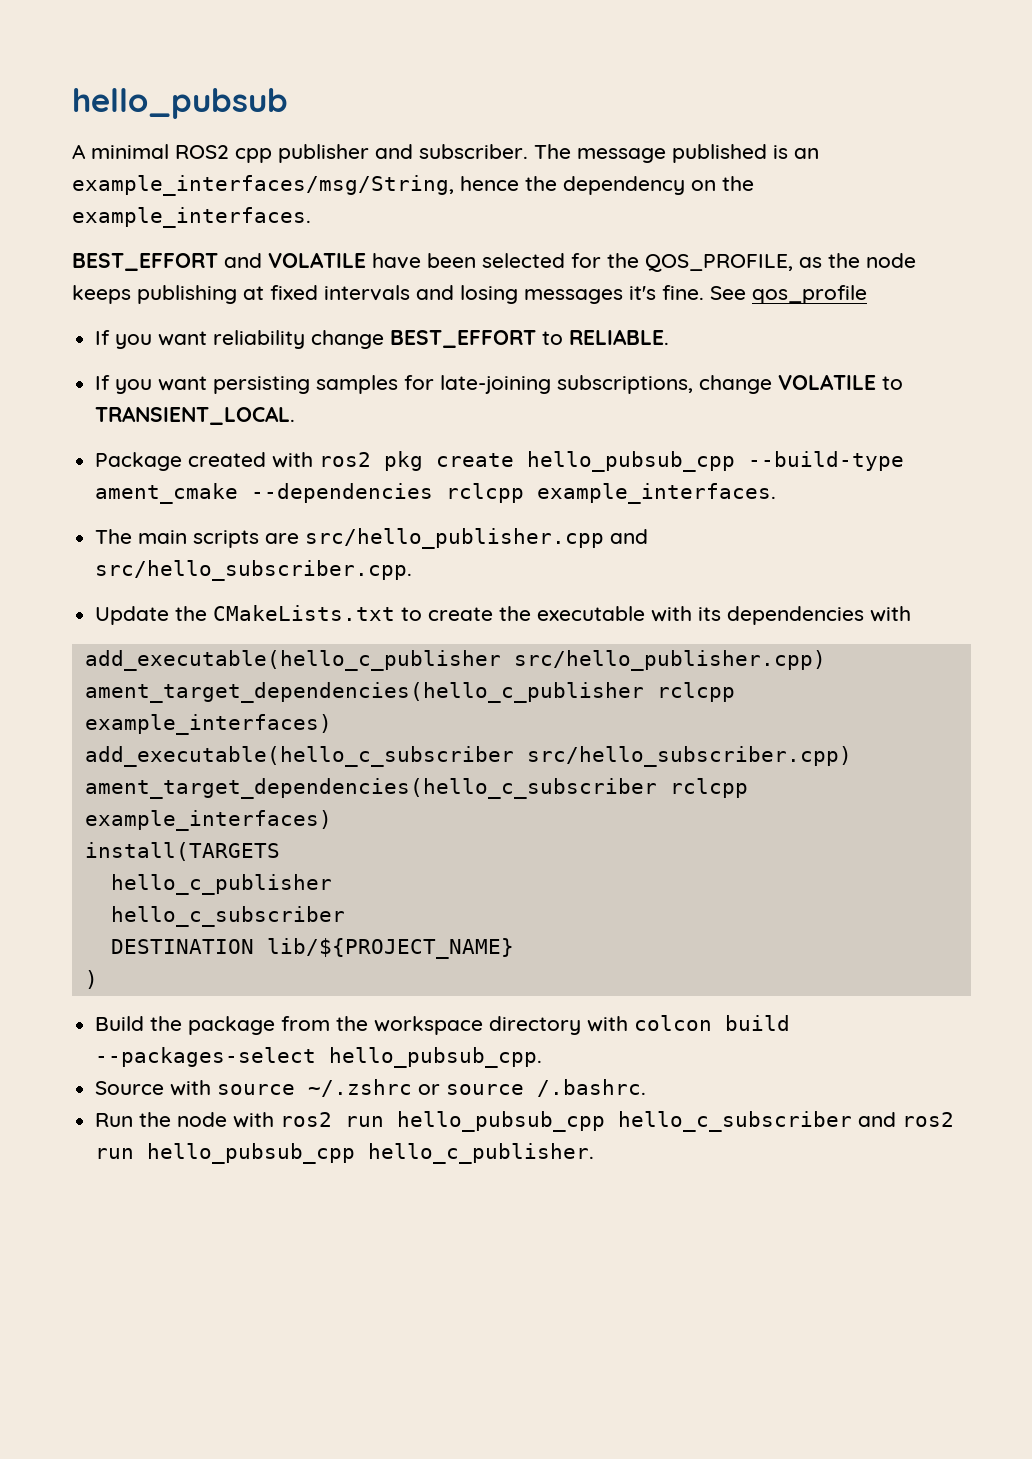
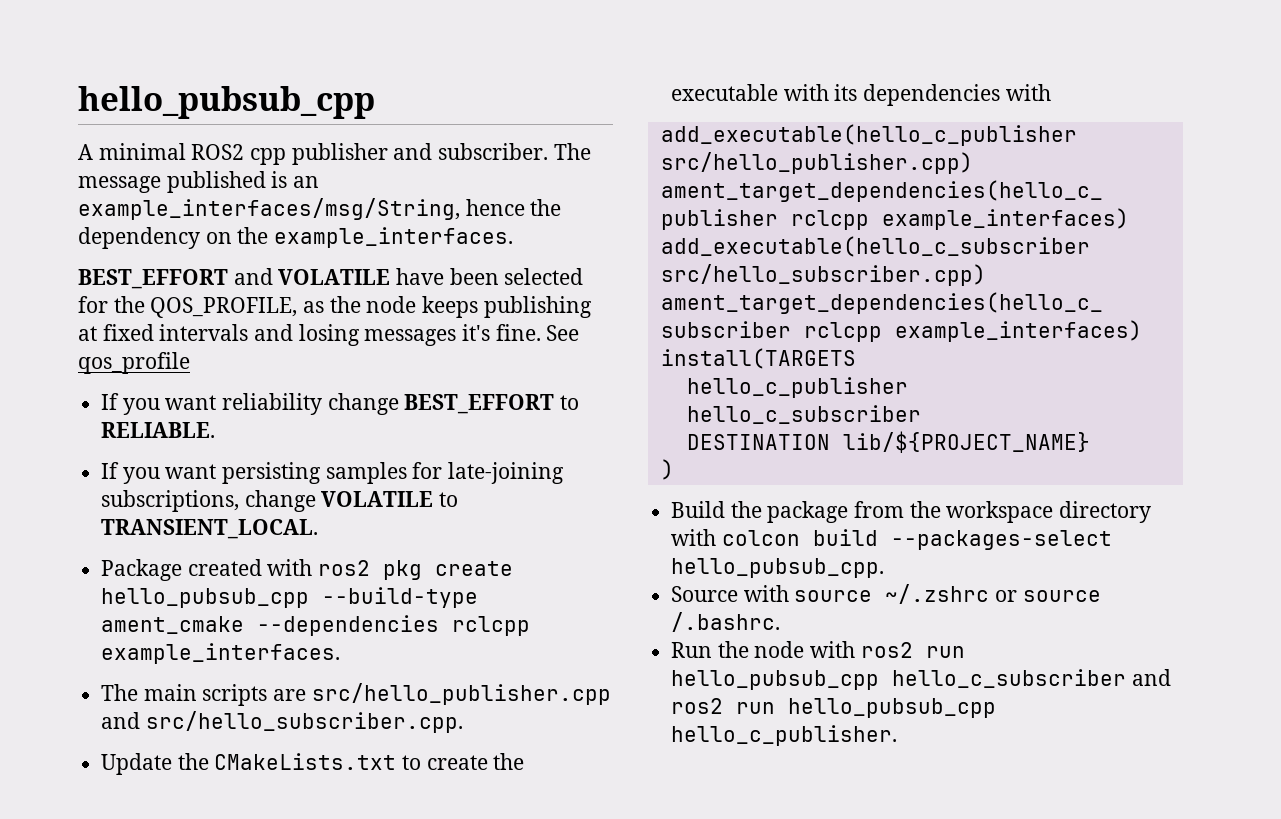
[72,88,288,119] hello_pubsub -> [78,86,375,119] hello_pubsub_cpp

